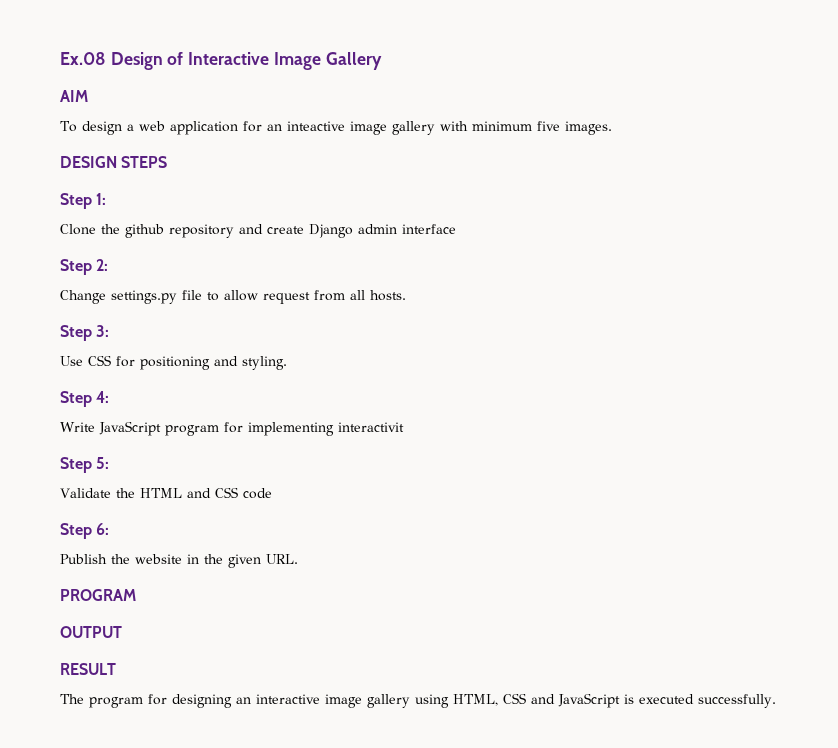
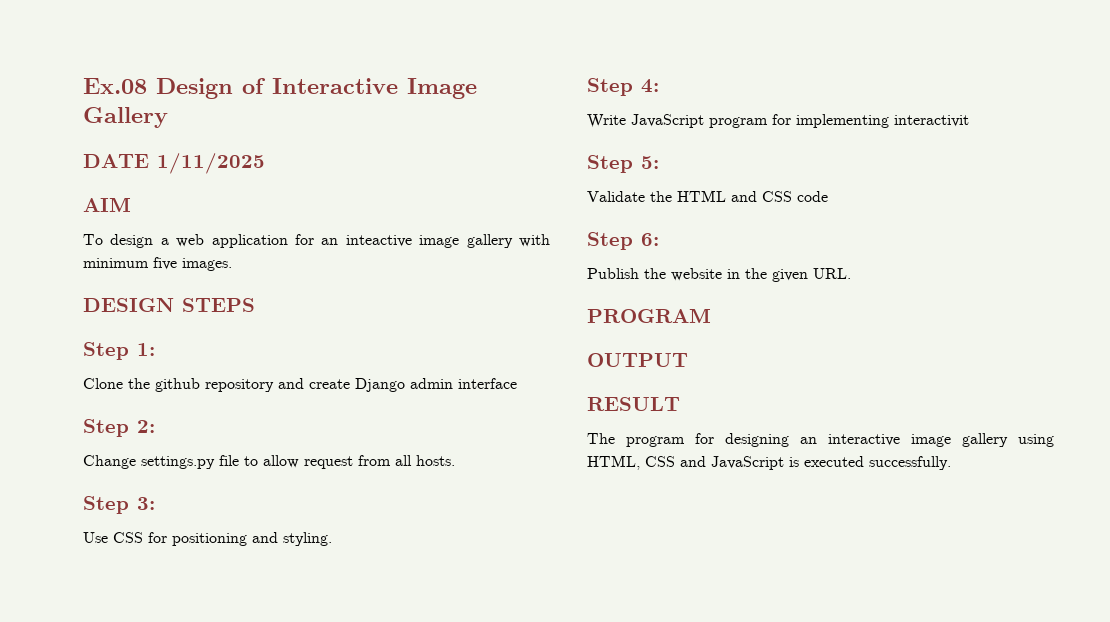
(382, 61) none -> [83,153,265,174] // DATE 1/11/2025

